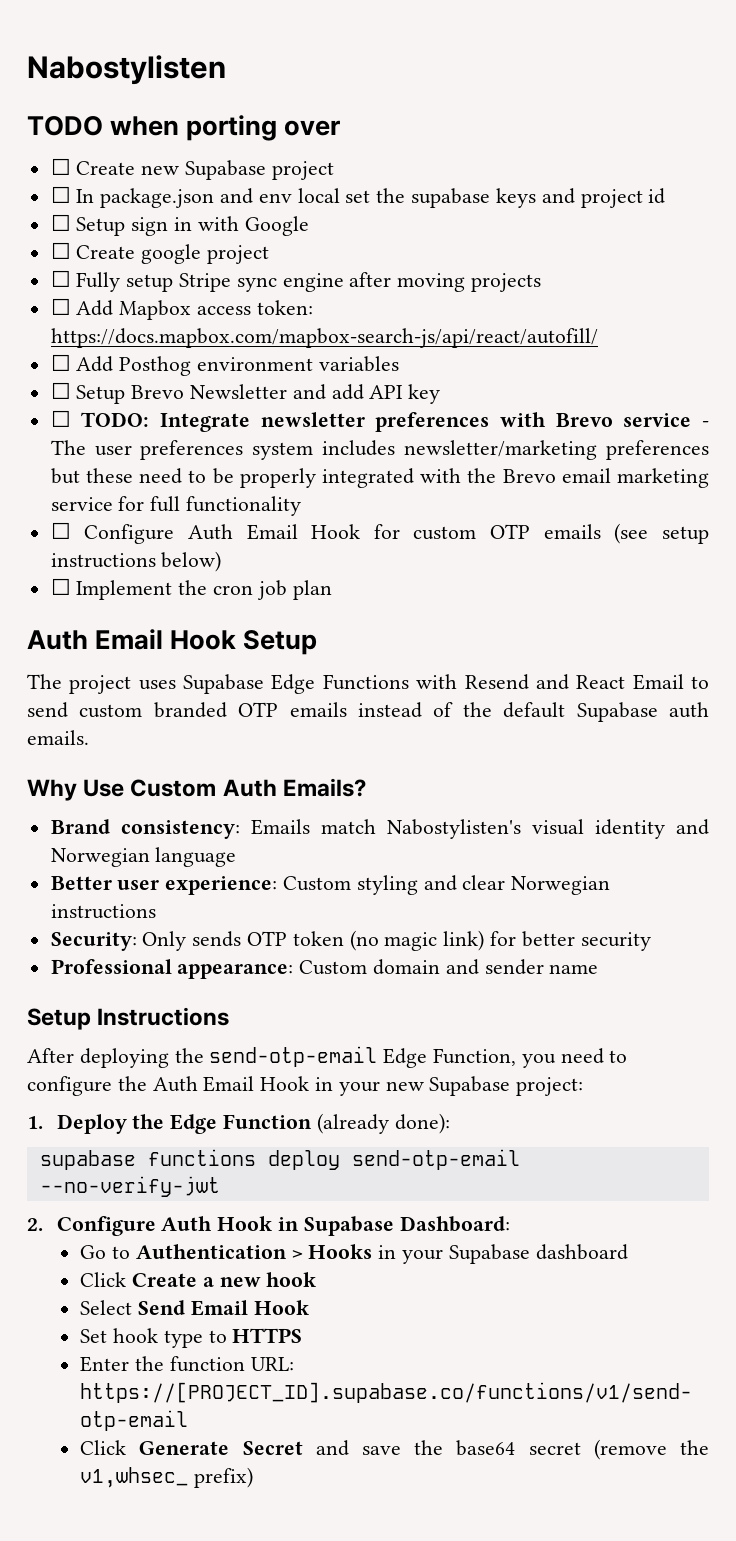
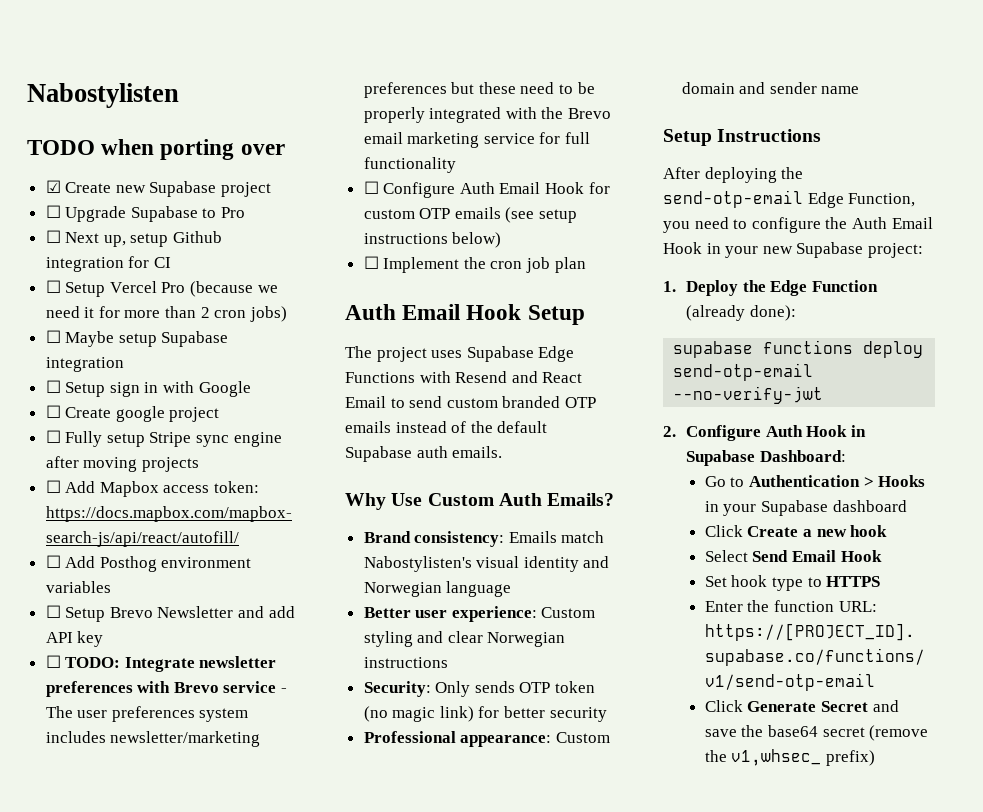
[50,158,71,175] ☐ -> [45,180,61,193] ☑
[76,188,666,208] In package.json and env local set the supabase keys and project id -> [65,206,246,222] [45,230,223,247] [45,256,171,272] [45,280,278,297] [45,306,287,322] [45,330,229,347] [45,357,124,372] Upgrade Supabase to Pro // ☐ Next up, setup Github integration for CI // ☐ Setup Vercel Pro (because we need it for more than 2 cron jobs) // ☐ Maybe setup Supabase integration

